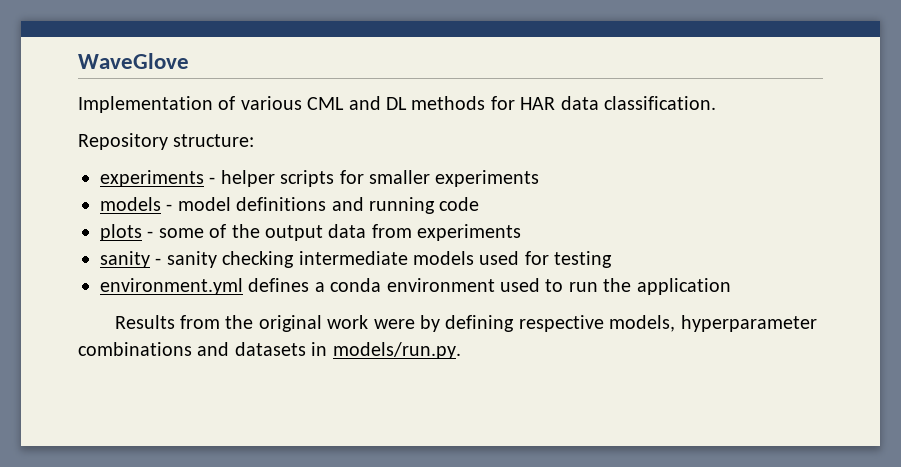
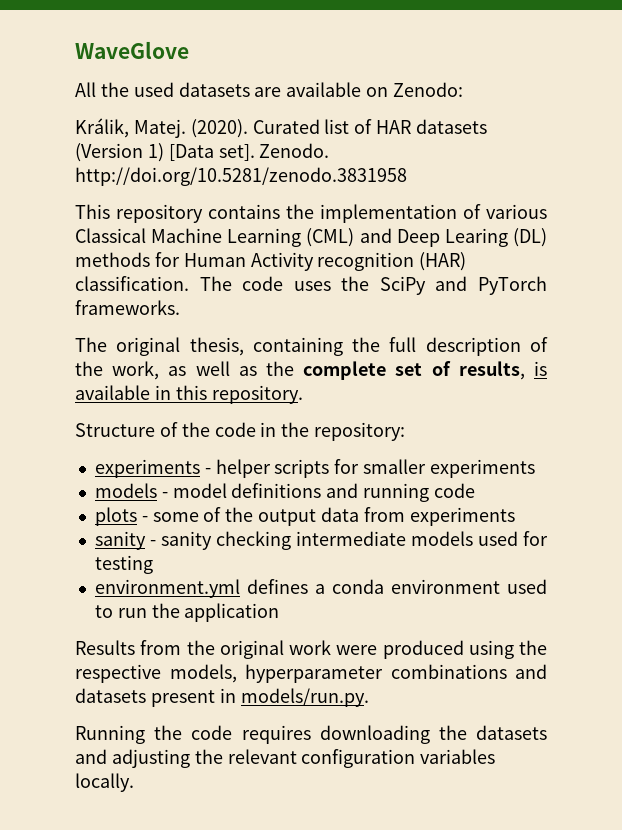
[78,96,716,113] [78,133,255,150] Implementation of various CML and DL methods for HAR data classification. // Repository structure: -> [75,82,464,97] [75,118,488,138] [75,143,330,162] [75,167,407,186] [75,204,547,223] [75,228,548,247] [75,252,467,271] [75,276,547,295] [75,300,180,315] [75,337,548,356] [75,361,547,380] [75,385,303,404] [75,422,406,441] All the used datasets are available on Zenodo: // Králik, Matej. (2020). Curated list of HAR datasets (Version 1) [Data set]. Zenodo. http://doi.org/10.5281/zenodo.3831958 // This repository contains the implementation of various Classical Machine Learning (CML) and Deep Learing (DL) methods for Human Activity recognition (HAR) classification. The code uses the SciPy and PyTorch frameworks. // The original thesis, containing the full description of the work, as well as the complete set of results, is available in this repository. // Structure of the code in the repository:
[419,315,515,332] by defining -> [382,640,547,659] produced using the
(306, 349) none -> [150,690,215,707] present
(461, 350) none -> [75,725,547,744] [75,749,496,768] [75,773,134,792] // Running the code requires downloading the datasets and adjusting the relevant configuration variables locally.

